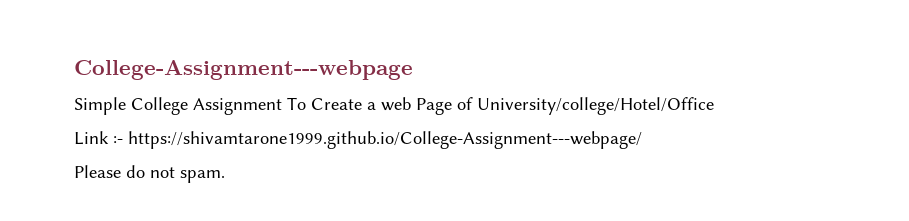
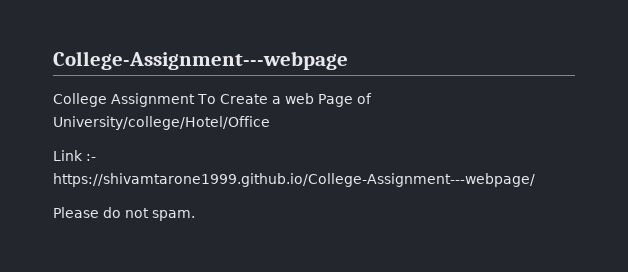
[74,97,126,115] Simple -> (348, 60) none

